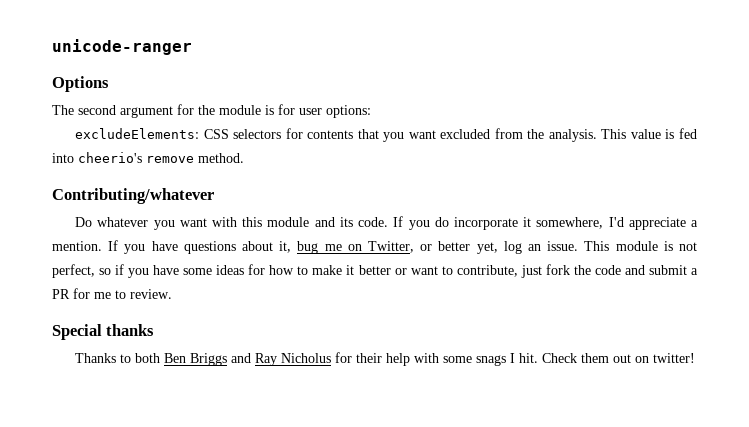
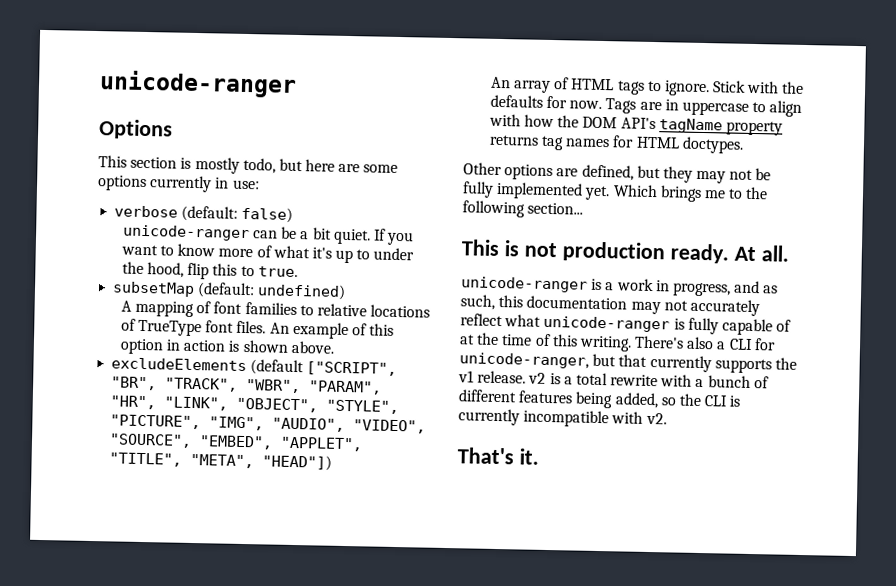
[52,104,371,118] [75,128,698,142] [52,152,244,163] [52,188,214,204] [75,216,699,230] [52,240,697,254] [52,264,699,278] [52,288,172,299] [52,324,155,340] [75,352,696,366] The second argument for the module is for user options: // excludeElements: CSS selectors for contents that you want excluded from the analysis. This value is fed into cheerio's remove method. // Contributing/whatever // Do whatever you want with this module and its code. If you do incorporate it somewhere, I'd appreciate a mention. If you have questions about it, bug me on Twitter, or better yet, log an issue. This module is not perfect, so if you have some ideas for how to make it better or want to contribute, just fork the code and submit a PR for me to review. // Special thanks // Thanks to both Ben Briggs and Ray Nicholus for their help with some snags I hit. Check them out on twitter! -> [98,155,399,174] [97,175,260,193] [114,205,294,223] [122,224,415,246] [120,243,415,264] [121,261,298,280] [112,281,347,300] [120,300,431,318] [120,318,395,340] [119,338,335,355] [111,357,398,377] [111,376,383,395] [110,395,400,415] [110,414,427,434] [109,433,364,452] [109,452,333,471] [490,76,805,97] [489,94,803,117] [488,113,783,136] [488,134,744,154] [463,162,772,184] [462,181,769,202] [462,200,584,218] [461,239,789,264] [461,276,779,297] [460,294,760,317] [460,313,792,336] [459,332,776,352] [459,352,797,374] [458,370,769,389] [458,389,742,409] [458,408,667,428] [457,447,539,465] This section is mostly todo, but here are some options currently in use: // verbose (default: false) // unicode-ranger can be a bit quiet. If you want to know more of what it's up to under the hood, flip this to true. // subsetMap (default: undefined) // A mapping of font families to relative locations of TrueType font files. An example of this option in action is shown above. // excludeElements (default ["SCRIPT", "BR", "TRACK", "WBR", "PARAM", "HR", "LINK", "OBJECT", "STYLE", "PICTURE", "IMG", "AUDIO", "VIDEO", "SOURCE", "EMBED", "APPLET", "TITLE", "META", "HEAD"]) // An array of HTML tags to ignore. Stick with the defaults for now. Tags are in uppercase to align with how the DOM API's tagName property returns tag names for HTML doctypes. // Other options are defined, but they may not be fully implemented yet. Which brings me to the following section... // This is not production ready. At all. // unicode-ranger is a work in progress, and as such, this documentation may not accurately reflect what unicode-ranger is fully capable of at the time of this writing. There's also a CLI for unicode-ranger, but that currently supports the v1 release. v2 is a total rewrite with a bunch of different features being added, so the CLI is currently incompatible with v2. // That's it.

